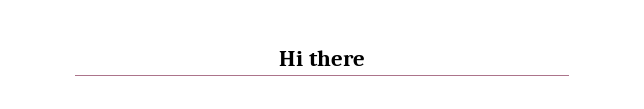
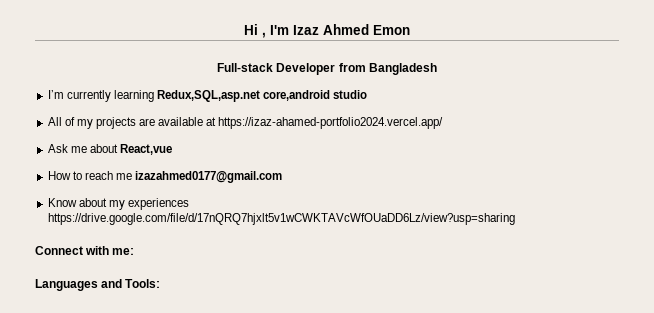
[309,50,366,66] there -> [262,24,410,38] [217,63,437,75] [47,90,368,102] [47,117,444,129] [47,144,172,155] [47,171,283,183] [47,198,189,210] [47,213,515,225] [35,246,135,255] [35,279,161,291] , I'm Izaz Ahmed Emon // Full-stack Developer from Bangladesh // I’m currently learning Redux,SQL,asp.net core,android studio // All of my projects are available at https://izaz-ahamed-portfolio2024.vercel.app/ // Ask me about React,vue // How to reach me izazahmed0177@gmail.com // Know about my experiences https://drive.google.com/file/d/17nQRQ7hjxlt5v1wCWKTAVcWfOUaDD6Lz/view?usp=sharing // Connect with me: // Languages and Tools:

